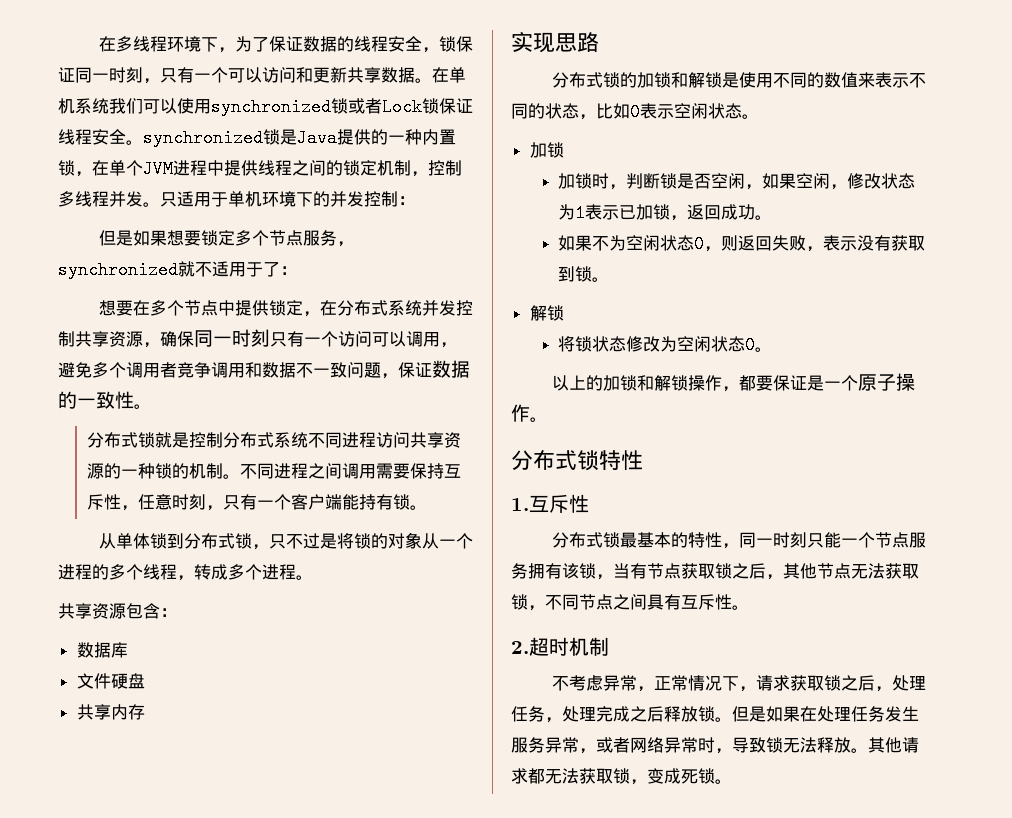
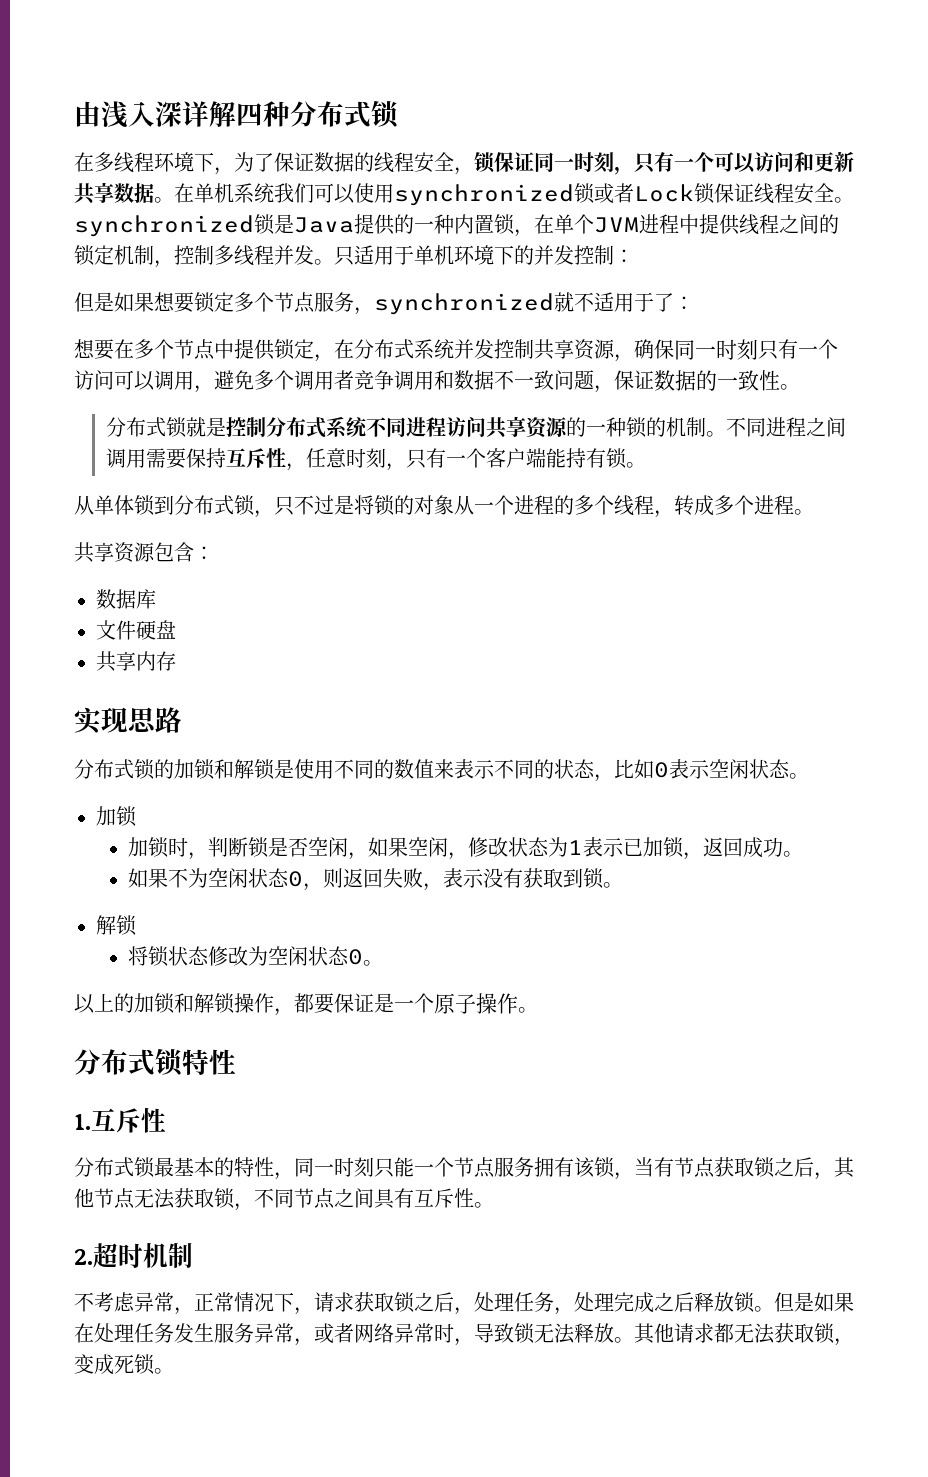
(98, 44) none -> [74,100,399,128] 由浅入深详解四种分布式锁 //

